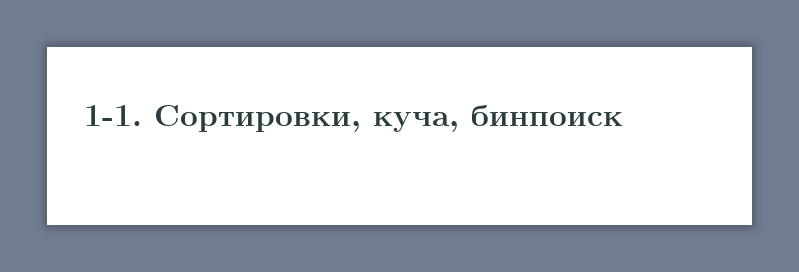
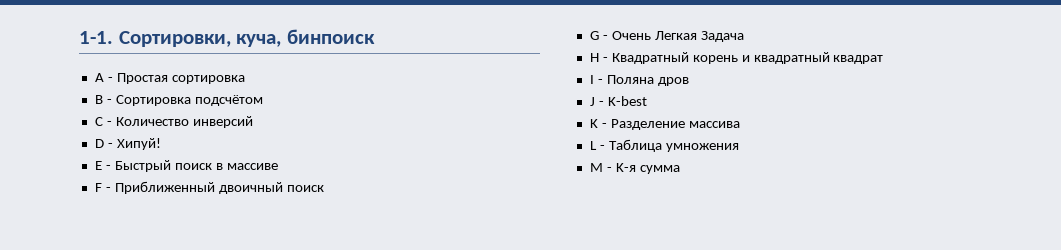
(623, 115) none -> [94,73,245,84] [94,95,263,106] [94,116,253,128] [94,138,161,150] [94,160,278,172] [94,181,324,194] [589,31,744,42] [589,52,884,64] [589,75,689,86] [589,96,647,106] [589,119,740,130] [589,139,739,152] [589,163,680,174] // A - Простая сортировка // B - Сортировка подсчётом // C - Количество инверсий // D - Хипуй! // E - Быстрый поиск в массиве // F - Приближенный двоичный поиск // G - Очень Легкая Задача // H - Квадратный корень и квадратный квадрат // I - Поляна дров // J - K-best // K - Разделение массива // L - Таблица умножения // M - K-я сумма

